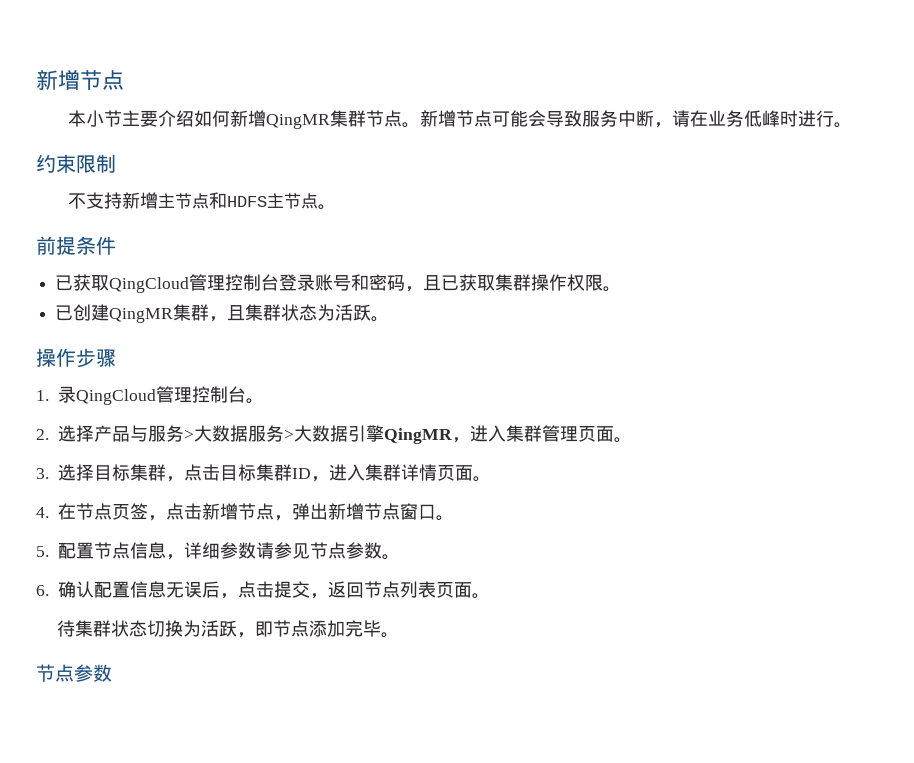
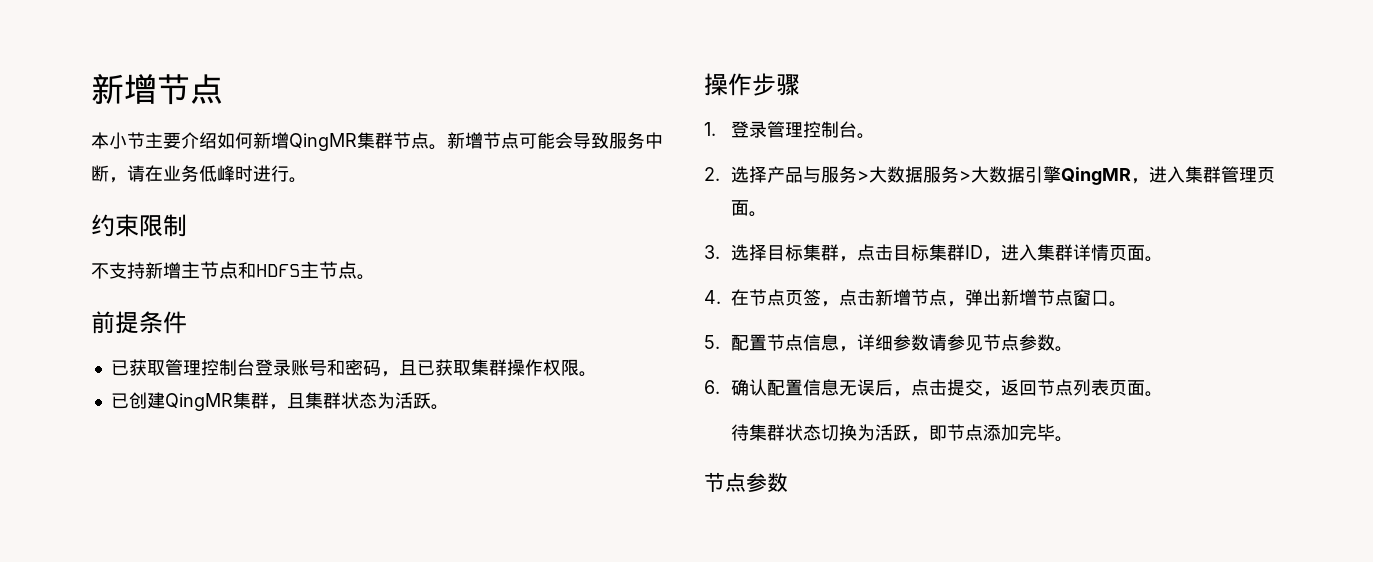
[109,277,190,293] QingCloud -> (165, 368) none
[57,386,156,405] 录QingCloud -> [730,121,767,138] 登录

